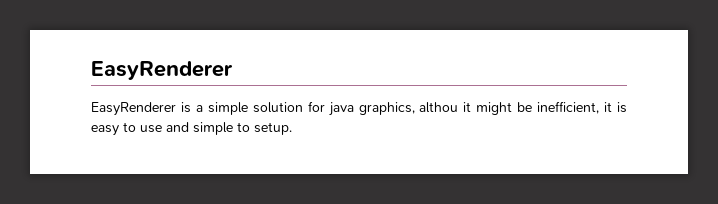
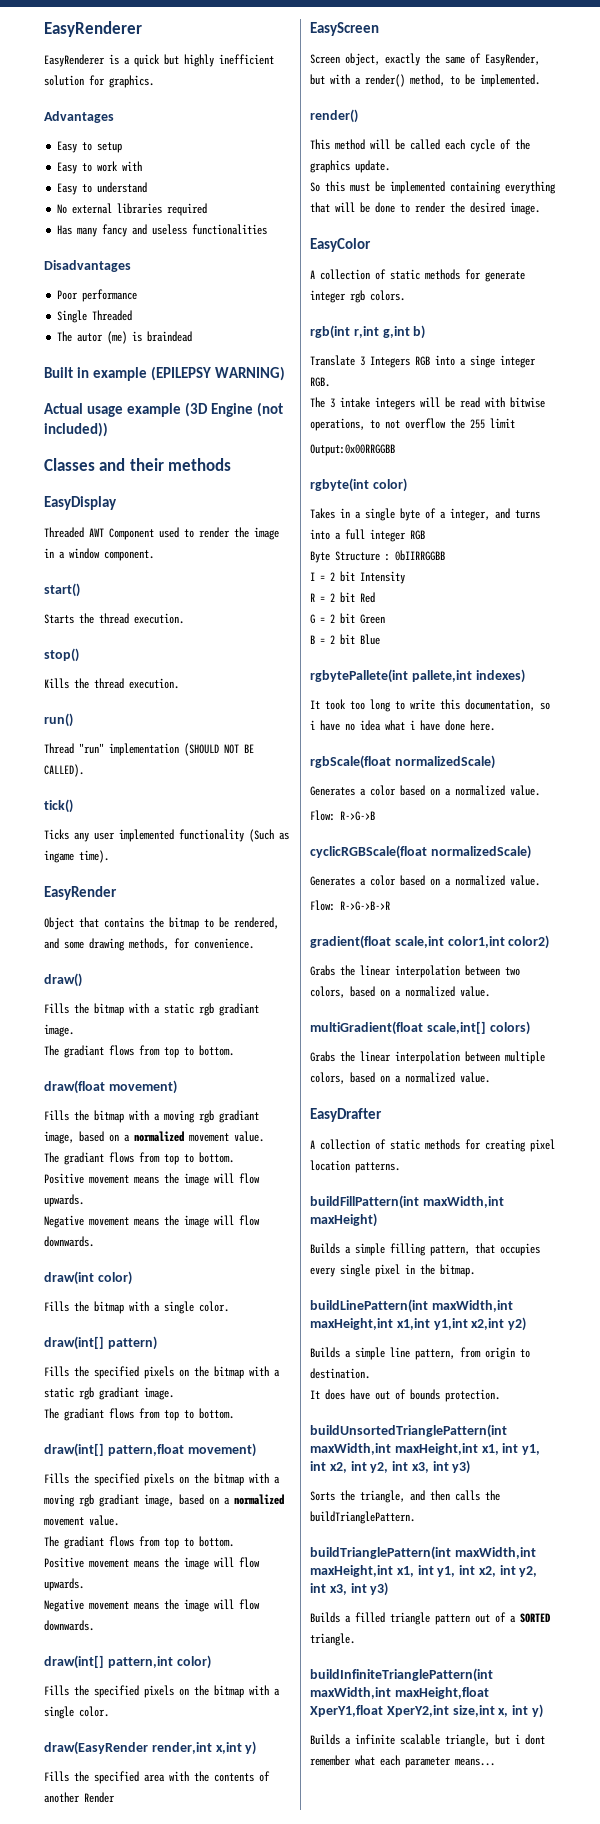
[207,101,628,116] [91,122,292,136] simple solution for java graphics, althou it might be inefficient, it is easy to use and simple to setup. -> [134,54,274,67] [44,75,154,88] [44,111,114,123] [57,141,123,153] [57,161,143,174] [57,182,148,195] [57,203,208,216] [57,224,268,237] [44,260,131,272] [57,289,138,302] [57,310,133,323] [57,331,193,344] [44,366,286,381] [44,402,284,417] [44,422,108,437] [44,458,232,471] [44,496,117,510] [44,527,279,540] [44,548,154,561] [44,583,80,597] [44,613,184,624] [44,648,79,662] [44,678,179,689] [44,713,73,727] [44,743,254,756] [44,764,84,777] [44,799,73,813] [44,829,289,842] [44,850,109,863] [44,886,117,900] [44,917,279,930] [44,938,254,951] [44,973,82,987] [44,1003,259,1016] [44,1024,74,1037] [44,1045,234,1058] [44,1080,177,1094] [44,1110,259,1123] [44,1131,264,1144] [44,1152,234,1165] [44,1173,260,1186] [44,1194,84,1207] [44,1215,260,1228] [44,1236,94,1247] [44,1271,132,1285] [44,1301,229,1314] [44,1336,157,1350] [44,1366,280,1379] [44,1387,174,1400] [44,1408,234,1421] [44,1443,256,1457] [44,1473,280,1486] [44,1494,284,1507] [44,1515,119,1526] [44,1536,234,1549] [44,1557,260,1570] [44,1578,84,1591] [44,1599,260,1612] [44,1620,94,1631] [44,1655,211,1669] [44,1685,280,1698] [44,1706,109,1719] [44,1741,257,1755] [44,1771,270,1784] [44,1792,115,1803] [310,22,379,36] [310,53,540,66] [310,74,540,87] [310,109,358,123] [310,139,530,152] [310,160,390,173] [310,181,556,194] [310,202,540,215] [310,238,371,252] [310,269,525,282] [310,290,405,303] [310,325,426,339] [310,355,536,368] [310,377,330,387] [310,397,545,410] [310,418,515,431] [310,444,395,456] [310,478,407,492] [310,508,540,521] [310,529,425,542] [310,550,445,563] [310,571,405,584] [310,592,375,603] [310,613,385,624] [310,634,380,645] [310,669,525,683] [310,699,550,712] [310,720,495,731] [310,755,495,769] [310,785,540,796] [310,810,375,821] [310,845,531,859] [310,875,540,886] [310,900,390,911] [310,935,550,949] [310,965,520,978] [310,986,490,998] [310,1021,530,1035] [310,1051,545,1064] [310,1072,490,1084] [310,1108,382,1122] [310,1139,555,1152] [310,1160,400,1173] [310,1195,504,1209] [310,1213,377,1227] [310,1243,540,1256] [310,1264,475,1277] [310,1299,513,1313] [310,1317,527,1331] [310,1347,530,1360] [310,1368,370,1379] [310,1389,500,1402] [310,1424,507,1438] [310,1443,541,1455] [310,1460,471,1474] [310,1490,500,1503] [310,1511,415,1524] [310,1546,536,1560] [310,1565,538,1577] [310,1582,389,1596] [310,1612,551,1625] [310,1633,355,1646] [310,1668,493,1682] [310,1687,489,1699] [310,1704,543,1718] [310,1734,545,1747] [310,1755,495,1768] quick but highly inefficient solution for graphics. // Advantages // Easy to setup // Easy to work with // Easy to understand // No external libraries required // Has many fancy and useless functionalities // Disadvantages // Poor performance // Single Threaded // The autor (me) is braindead // Built in example (EPILEPSY WARNING) // Actual usage example (3D Engine (not included)) // Classes and their methods // EasyDisplay // Threaded AWT Component used to render the image in a window component. // start() // Starts the thread execution. // stop() // Kills the thread execution. // run() // Thread "run" implementation (SHOULD NOT BE CALLED). // tick() // Ticks any user implemented functionality (Such as ingame time). // EasyRender // Object that contains the bitmap to be rendered, and some drawing methods, for convenience. // draw() // Fills the bitmap with a static rgb gradiant image. // The gradiant flows from top to bottom. // draw(float movement) // Fills the bitmap with a moving rgb gradiant image, based on a normalized movement value. // The gradiant flows from top to bottom. // Positive movement means the image will flow upwards. // Negative movement means the image will flow downwards. // draw(int color) // Fills the bitmap with a single color. // draw(int[] pattern) // Fills the specified pixels on the bitmap with a static rgb gradiant image. // The gradiant flows from top to bottom. // draw(int[] pattern,float movement) // Fills the specified pixels on the bitmap with a moving rgb gradiant image, based on a normalized movement value. // The gradiant flows from top to bottom. // Positive movement means the image will flow upwards. // Negative movement means the image will flow downwards. // draw(int[] pattern,int color) // Fills the specified pixels on the bitmap with a single color. // draw(EasyRender render,int x,int y) // Fills the specified area with the contents of another Render // EasyScreen // Screen object, exactly the same of EasyRender, but with a render() method, to be implemented. // render() // This method will be called each cycle of the graphics update. // So this must be implemented containing everything that will be done to render the desired image. // EasyColor // A collection of static methods for generate integer rgb colors. // rgb(int r,int g,int b) // Translate 3 Integers RGB into a singe integer RGB. // The 3 intake integers will be read with bitwise operations, to not overflow the 255 limit // Output:0x00RRGGBB // rgbyte(int color) // Takes in a single byte of a integer, and turns into a full integer RGB // Byte Structure : 0bIIRRGGBB // I = 2 bit Intensity // R = 2 bit Red // G = 2 bit Green // B = 2 bit Blue // rgbytePallete(int pallete,int indexes) // It took too long to write this documentation, so i have no idea what i have done here. // rgbScale(float normalizedScale) // Generates a color based on a normalized value. // Flow: R->G->B // cyclicRGBScale(float normalizedScale) // Generates a color based on a normalized value. // Flow: R->G->B->R // gradient(float scale,int color1,int color2) // Grabs the linear interpolation between two colors, based on a normalized value. // multiGradient(float scale,int[] colors) // Grabs the linear interpolation between multiple colors, based on a normalized value. // EasyDrafter // A collection of static methods for creating pixel location patterns. // buildFillPattern(int maxWidth,int maxHeight) // Builds a simple filling pattern, that occupies every single pixel in the bitmap. // buildLinePattern(int maxWidth,int maxHeight,int x1,int y1,int x2,int y2) // Builds a simple line pattern, from origin to destination. // It does have out of bounds protection. // buildUnsortedTrianglePattern(int maxWidth,int maxHeight,int x1, int y1, int x2, int y2, int x3, int y3) // Sorts the triangle, and then calls the buildTrianglePattern. // buildTrianglePattern(int maxWidth,int maxHeight,int x1, int y1, int x2, int y2, int x3, int y3) // Builds a filled triangle pattern out of a SORTED triangle. // buildInfiniteTrianglePattern(int maxWidth,int maxHeight,float XperY1,float XperY2,int size,int x, int y) // Builds a infinite scalable triangle, but i dont remember what each parameter means...

